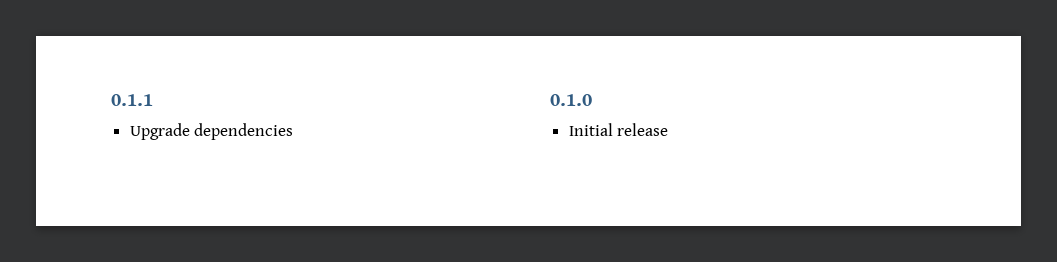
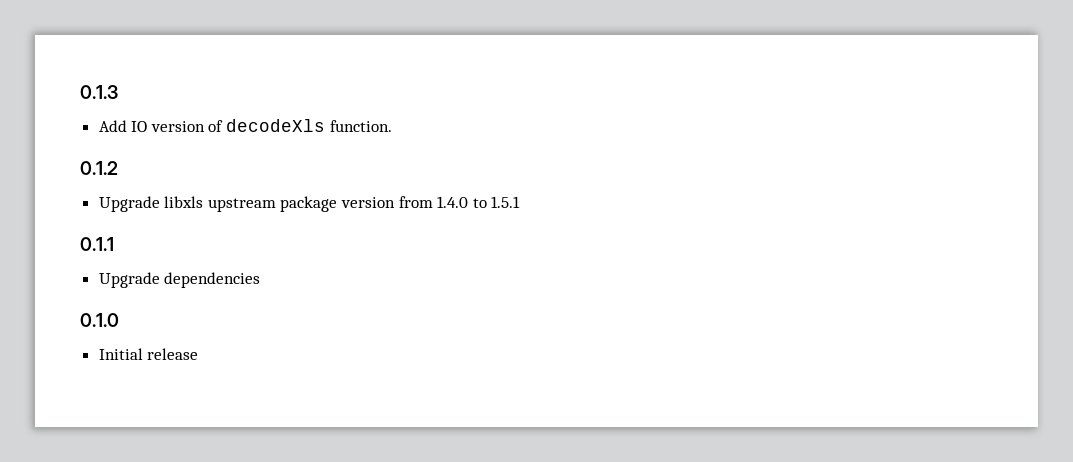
(111, 100) none -> [80,85,118,99] [98,119,392,132] [80,161,118,175] [98,196,521,212] 0.1.3 // Add IO version of decodeXls function. // 0.1.2 // Upgrade libxls upstream package version from 1.4.0 to 1.5.1 //

